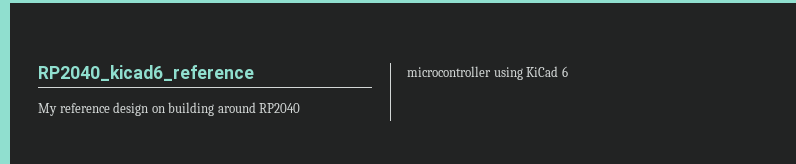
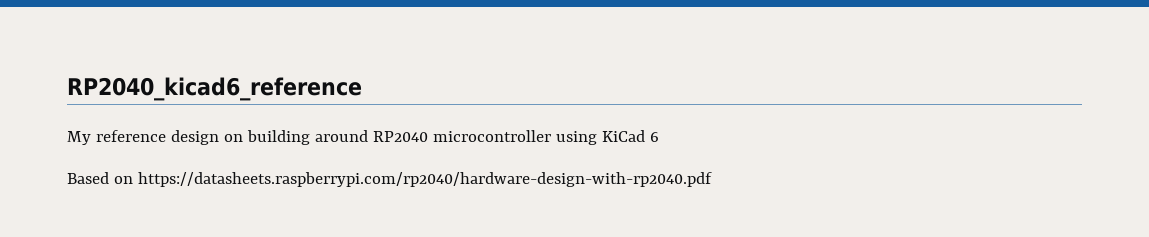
(568, 71) none -> [67,172,712,187] // Based on https://datasheets.raspberrypi.com/rp2040/hardware-design-with-rp2040.pdf

